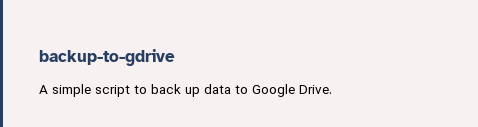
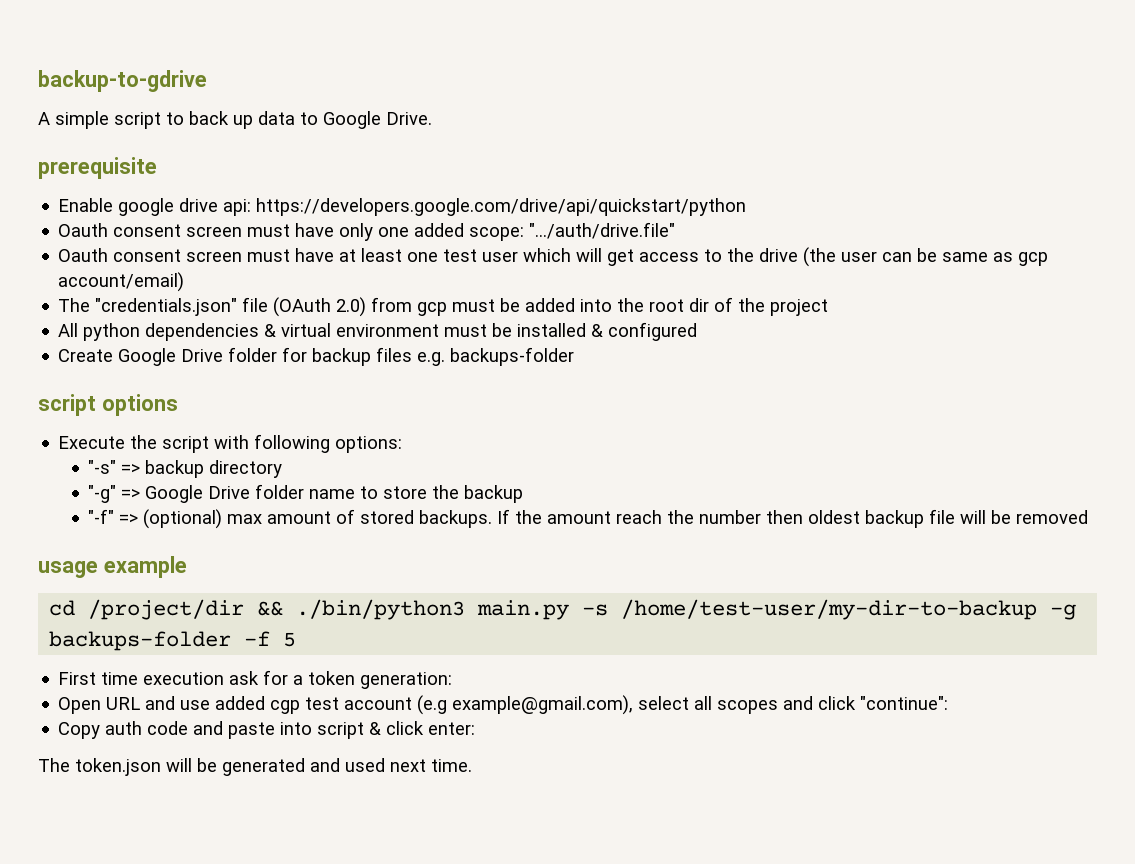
(332, 89) none -> [38,157,157,179] [58,198,747,216] [58,222,676,241] [58,247,1049,267] [58,272,185,292] [58,297,829,317] [58,322,698,341] [58,347,575,366] [38,394,178,416] [58,434,403,453] [88,460,283,478] [88,484,524,503] [88,509,1089,529] [38,556,187,578] [49,599,1077,620] [49,631,297,651] [58,670,453,689] [58,695,949,715] [58,721,476,739] [38,758,472,776] // prerequisite // Enable google drive api: https://developers.google.com/drive/api/quickstart/python // Oauth consent screen must have only one added scope: ".../auth/drive.file" // Oauth consent screen must have at least one test user which will get access to the drive (the user can be same as gcp account/email) // The "credentials.json" file (OAuth 2.0) from gcp must be added into the root dir of the project // All python dependencies & virtual environment must be installed & configured // Create Google Drive folder for backup files e.g. backups-folder // script options // Execute the script with following options: // "-s" => backup directory // "-g" => Google Drive folder name to store the backup // "-f" => (optional) max amount of stored backups. If the amount reach the number then oldest backup file will be removed // usage example // cd /project/dir && ./bin/python3 main.py -s /home/test-user/my-dir-to-backup -g backups-folder -f 5 // First time execution ask for a token generation: // Open URL and use added cgp test account (e.g example@gmail.com), select all scopes and click "continue": // Copy auth code and paste into script & click enter: // The token.json will be generated and used next time.

